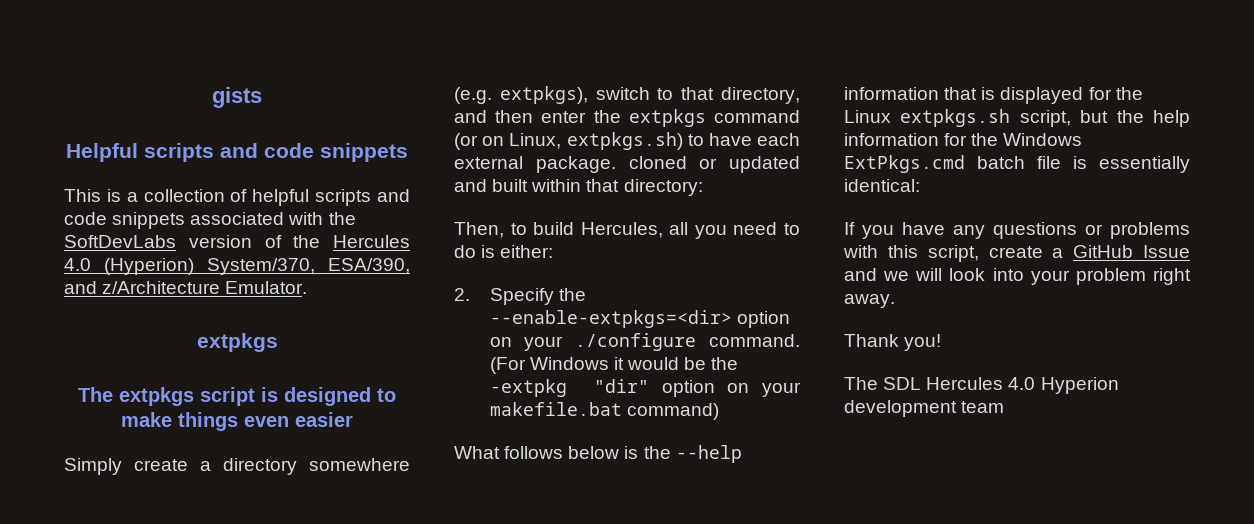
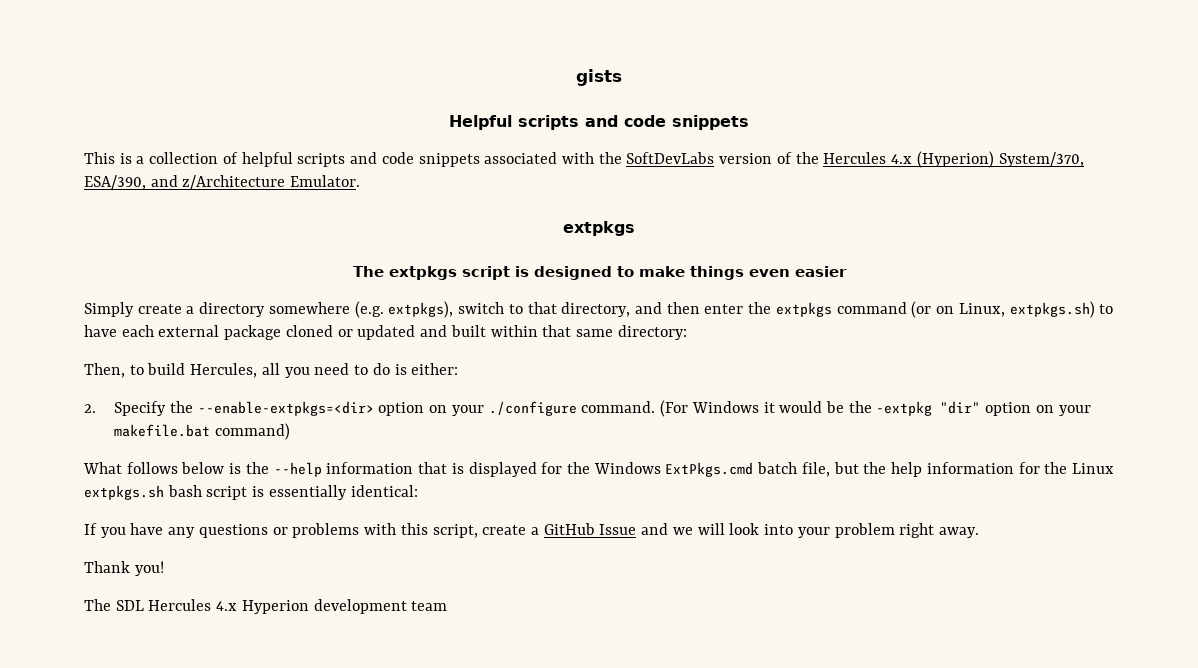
[64,258,91,271] 4.0 -> [891,154,913,164] 4.x
[535,156,616,173] package. -> [224,325,282,340] package
(620, 185) none -> [575,329,613,337] same
[844,109,1071,127] Linux extpkgs.sh script, -> [593,462,830,477] Windows ExtPkgs.cmd batch file,
[1003,133,1083,146] [844,155,1061,173] Windows ExtPkgs.cmd batch file -> [1071,463,1114,474] [84,485,248,500] Linux extpkgs.sh bash script
[1008,377,1036,390] 4.0 -> [216,601,238,611] 4.x

